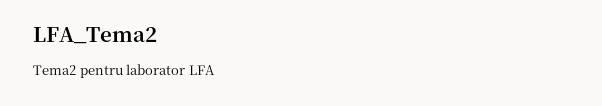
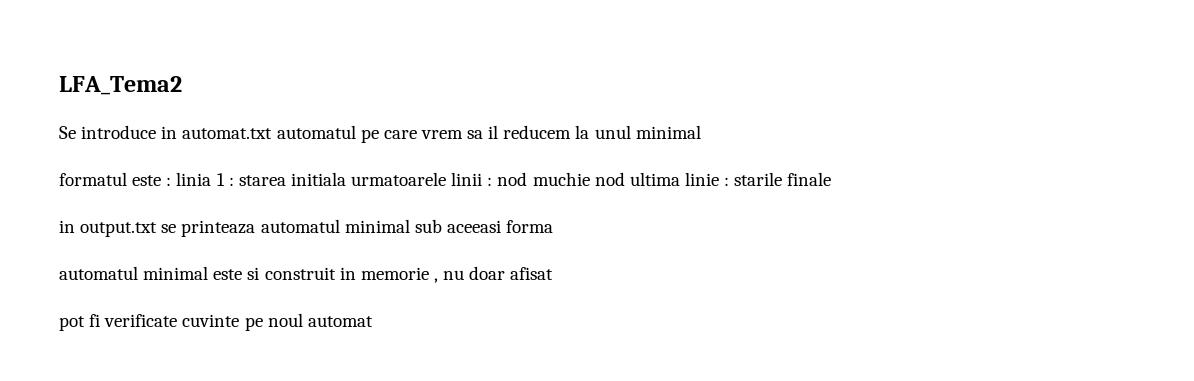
[33,64,215,78] Tema2 pentru laborator LFA -> [59,125,701,143] [59,172,832,186] [59,219,554,237] [59,266,554,283] [59,313,373,331] Se introduce in automat.txt automatul pe care vrem sa il reducem la unul minimal // formatul este : linia 1 : starea initiala urmatoarele linii : nod muchie nod ultima linie : starile finale // in output.txt se printeaza automatul minimal sub aceeasi forma // automatul minimal este si construit in memorie , nu doar afisat // pot fi verificate cuvinte pe noul automat

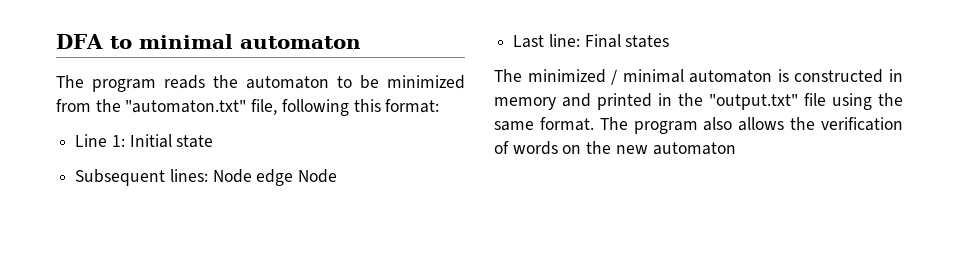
[59,76,182,95] [59,125,701,143] [59,172,832,186] [59,219,554,237] [59,266,554,283] [59,313,373,331] LFA_Tema2 // Se introduce in automat.txt automatul pe care vrem sa il reducem la unul minimal // formatul este : linia 1 : starea initiala urmatoarele linii : nod muchie nod ultima linie : starile finale // in output.txt se printeaza automatul minimal sub aceeasi forma // automatul minimal este si construit in memorie , nu doar afisat // pot fi verificate cuvinte pe noul automat -> [56,34,361,49] [56,75,465,92] [56,99,440,116] [75,134,214,148] [75,169,338,186] [513,34,670,48] [494,69,903,85] [494,93,903,110] [494,117,903,134] [494,141,736,155] DFA to minimal automaton // The program reads the automaton to be minimized from the "automaton.txt" file, following this format: // Line 1: Initial state // Subsequent lines: Node edge Node // Last line: Final states // The minimized / minimal automaton is constructed in memory and printed in the "output.txt" file using the same format. The program also allows the verification of words on the new automaton

